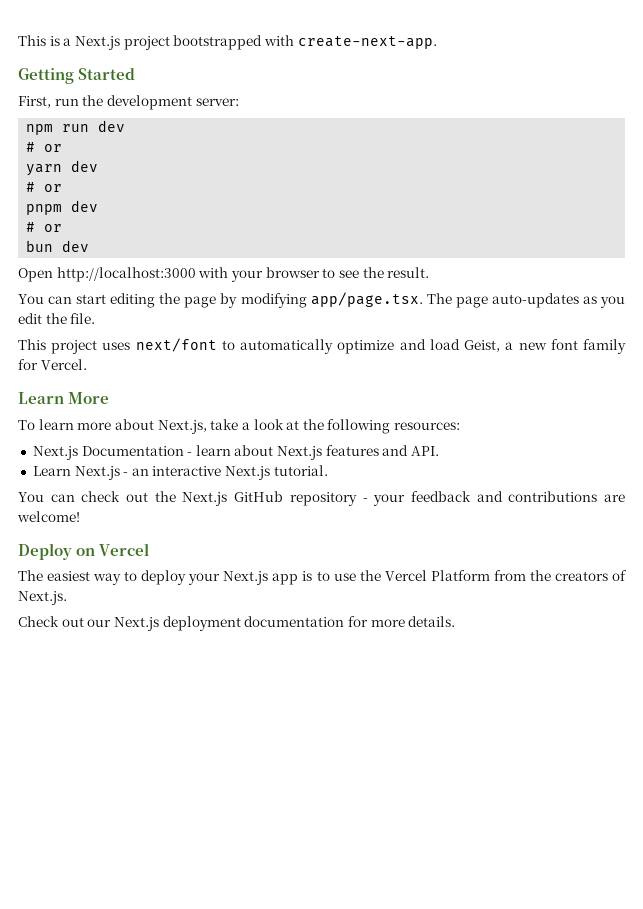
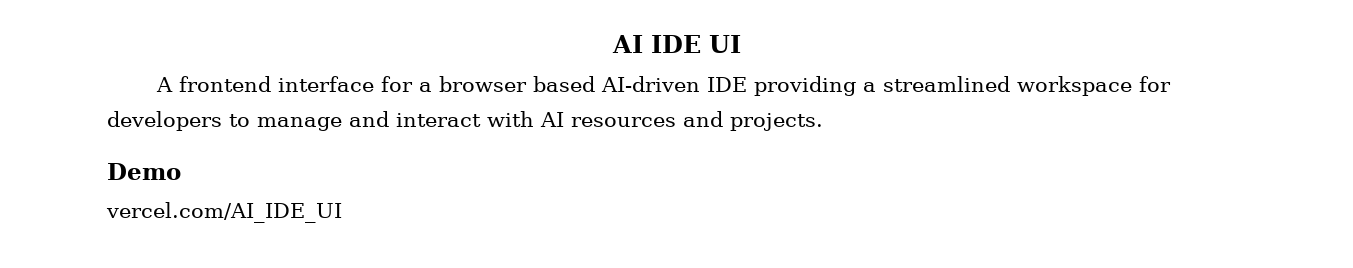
[18,35,437,50] [18,68,136,84] [18,95,239,110] [26,120,126,135] [26,142,63,152] [26,160,99,176] [26,182,63,192] [26,200,99,215] [26,222,63,232] [26,240,90,252] [18,267,430,282] [18,292,625,308] [18,313,96,324] [18,338,626,354] [18,359,87,370] [18,392,110,404] [18,419,461,434] [32,445,440,460] [32,465,328,480] [18,491,625,506] [17,511,80,522] [18,543,150,560] [18,570,627,585] [18,591,67,605] [18,616,456,631] This is a Next.js project bootstrapped with create-next-app. // Getting Started // First, run the development server: // npm run dev // # or // yarn dev // # or // pnpm dev // # or // bun dev // Open http://localhost:3000 with your browser to see the result. // You can start editing the page by modifying app/page.tsx. The page auto-updates as you edit the file. // This project uses next/font to automatically optimize and load Geist, a new font family for Vercel. // Learn More // To learn more about Next.js, take a look at the following resources: // Next.js Documentation - learn about Next.js features and API. // Learn Next.js - an interactive Next.js tutorial. // You can check out the Next.js GitHub repository - your feedback and contributions are welcome! // Deploy on Vercel // The easiest way to deploy your Next.js app is to use the Vercel Platform from the creators of Next.js. // Check out our Next.js deployment documentation for more details. -> [611,35,741,53] [155,76,1171,96] [107,111,823,131] [107,163,181,180] [106,202,342,223] AI IDE UI // A frontend interface for a browser based AI-driven IDE providing a streamlined workspace for developers to manage and interact with AI resources and projects. // Demo // vercel.com/AI_IDE_UI

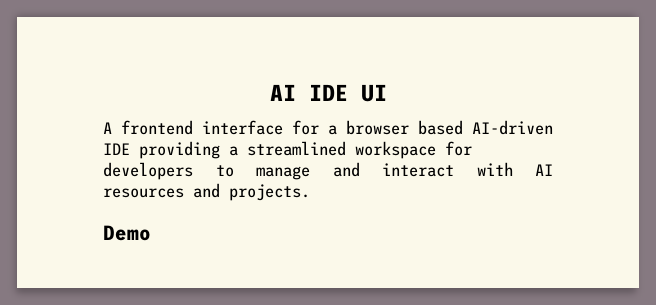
[106,202,342,223] // vercel.com/AI_IDE_UI -> (151, 233) none

